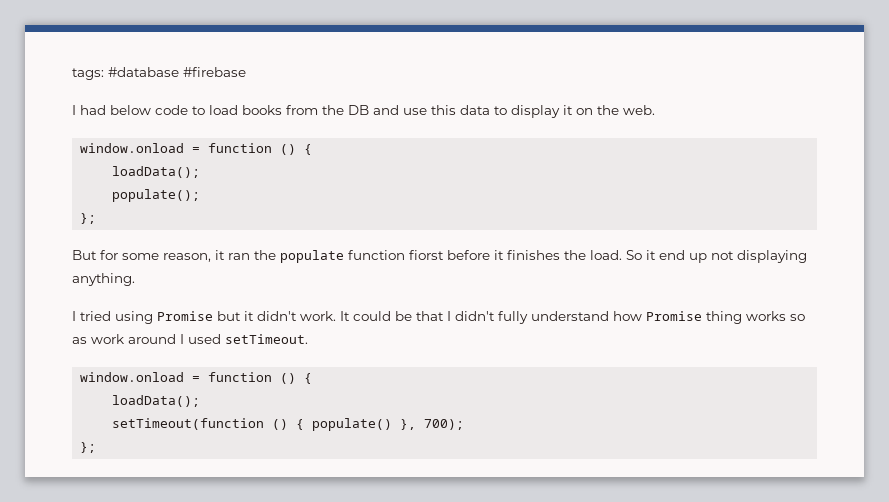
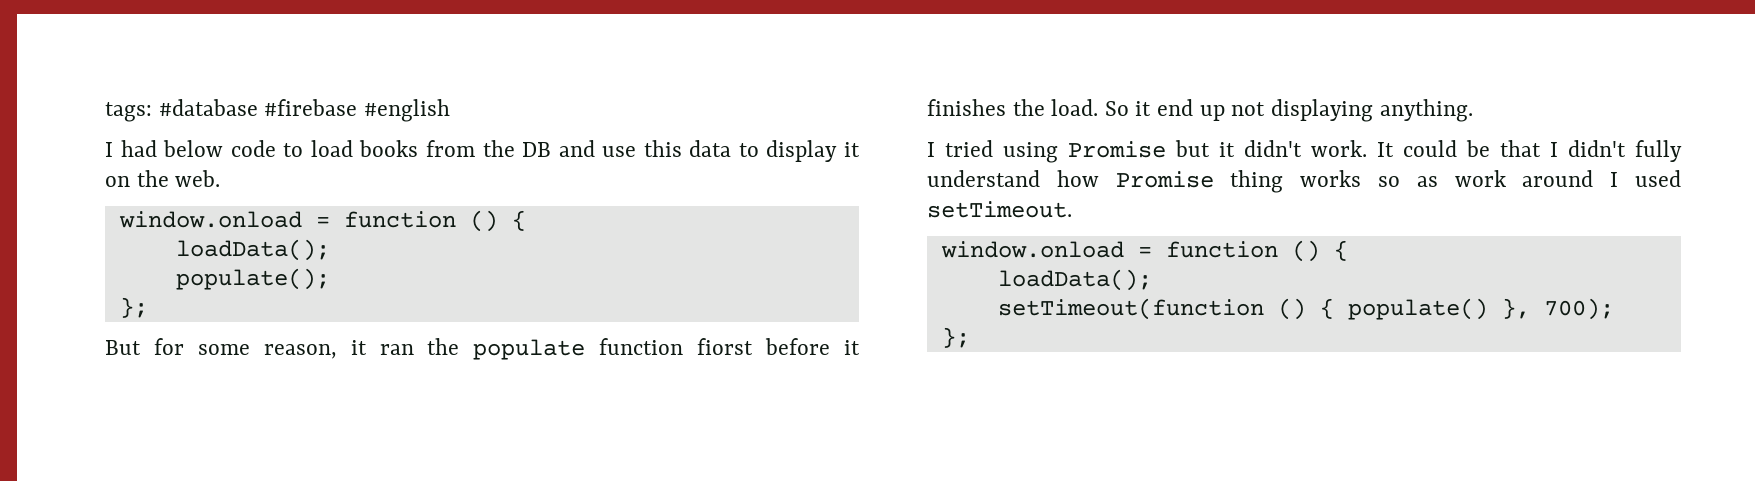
(246, 72) none -> [363,99,450,122] #english

